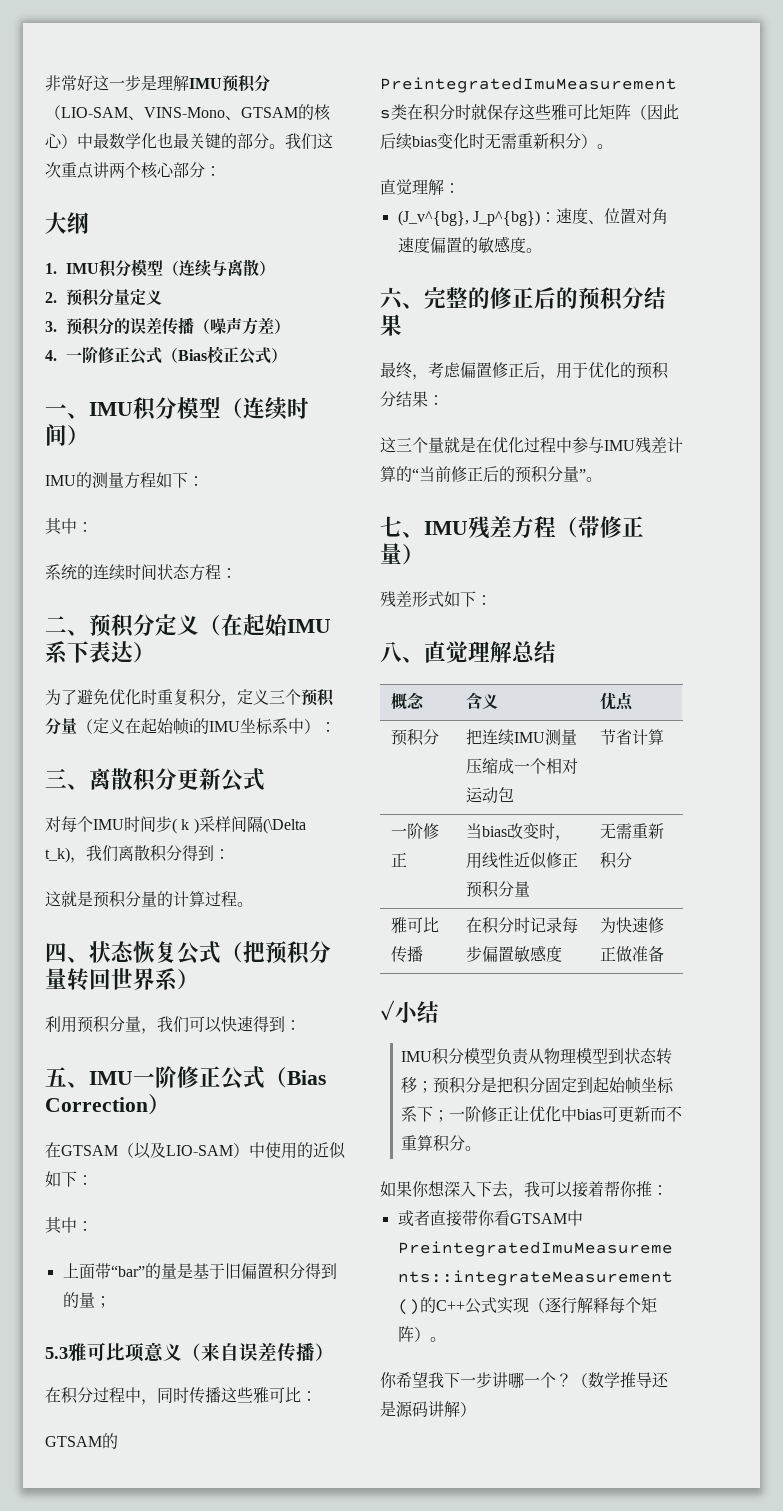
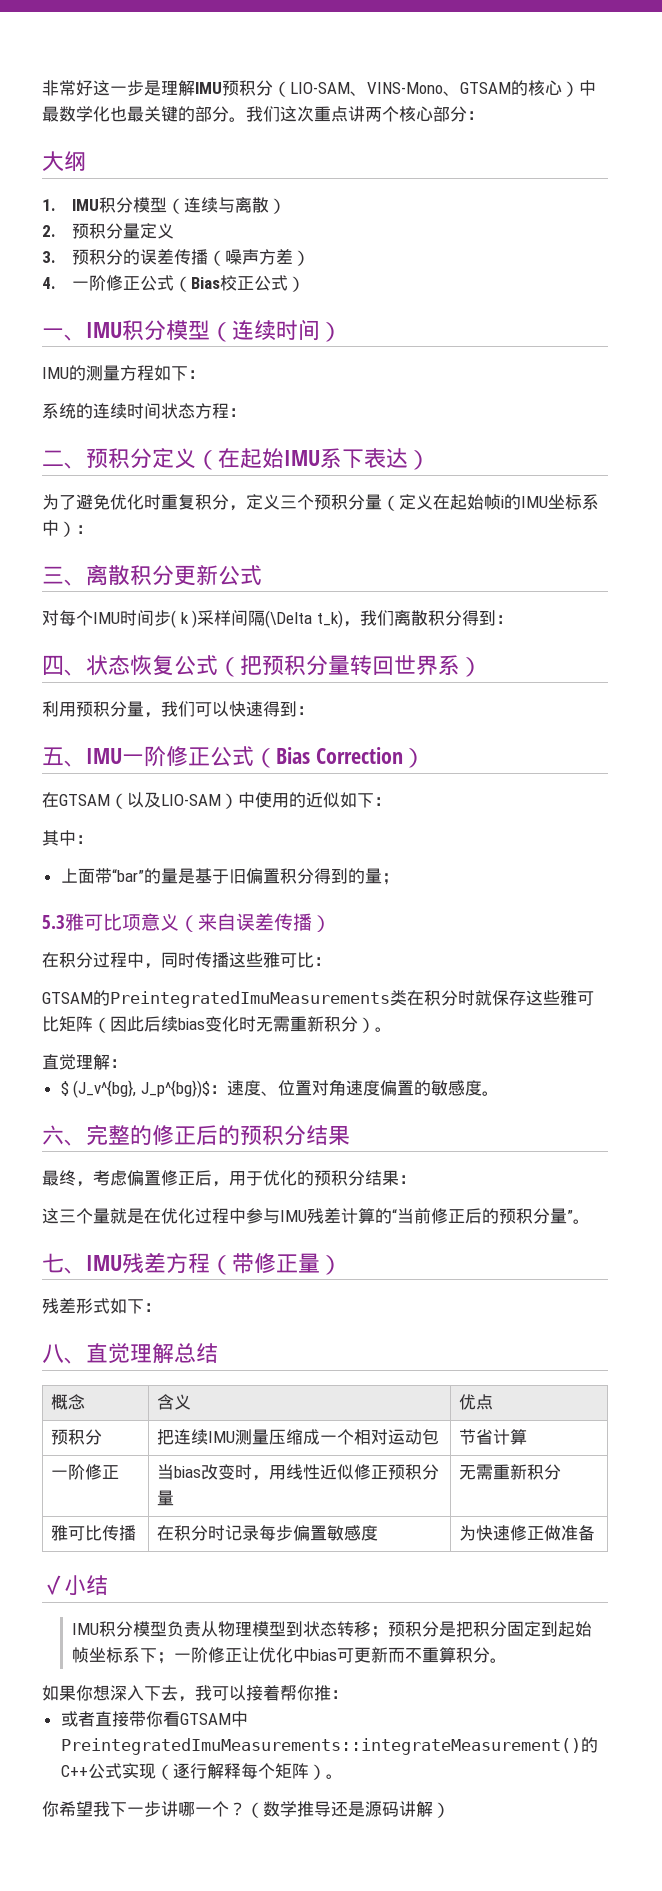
[45,518,93,535] // 其中： -> (205, 374) none
[45,891,253,908] // 这就是预积分量的计算过程。 -> (513, 619) none
[397,210,540,226] (J_v^{bg}, J_p^{bg}) -> [60,1080,210,1098] $ (J_v^{bg}, J_p^{bg})$

